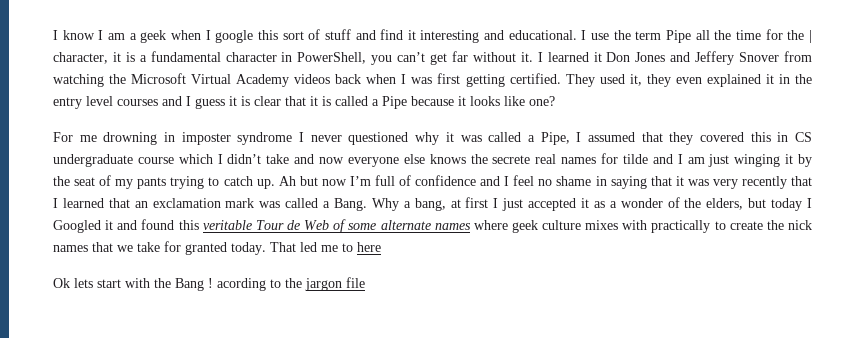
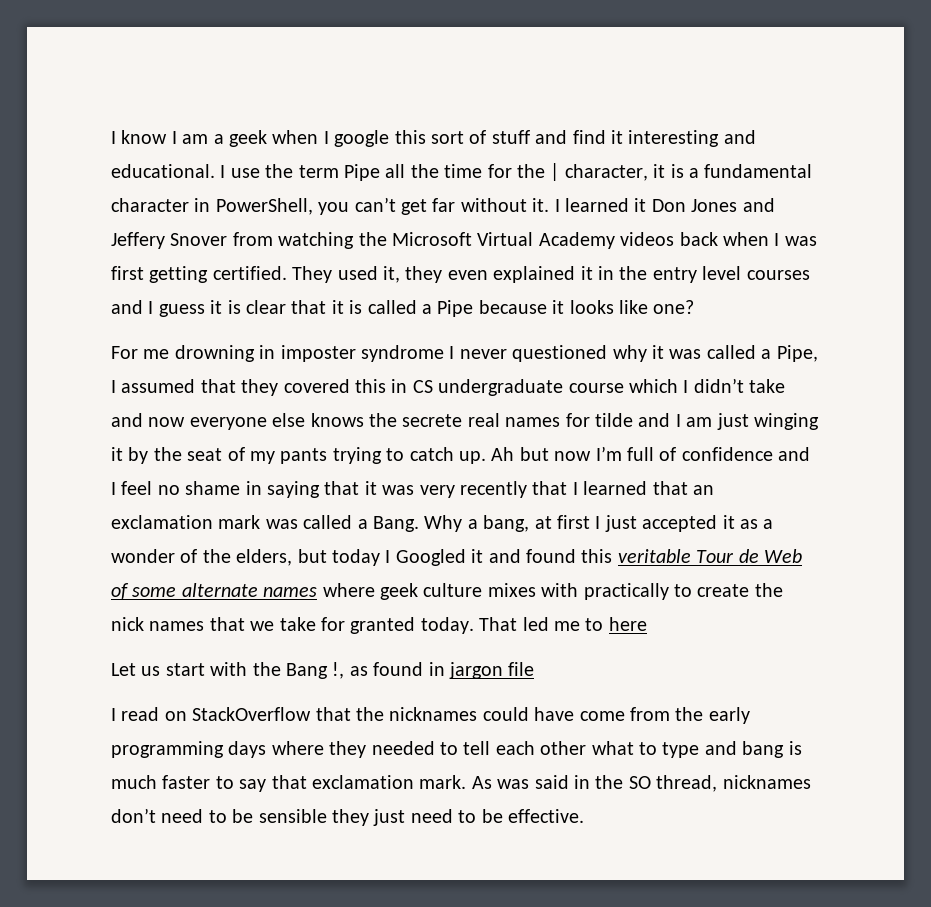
[53,278,93,288] Ok lets -> [111,663,161,676] Let us
[208,277,365,291] ! acording to the jargon file -> [332,662,535,679] [111,707,750,724] [111,741,802,758] [111,775,811,792] [111,808,584,826] !, as found in jargon file // I read on StackOverflow that the nicknames could have come from the early programming days where they needed to tell each other what to type and bang is much faster to say that exclamation mark. As was said in the SO thread, nicknames don’t need to be sensible they just need to be effective.

